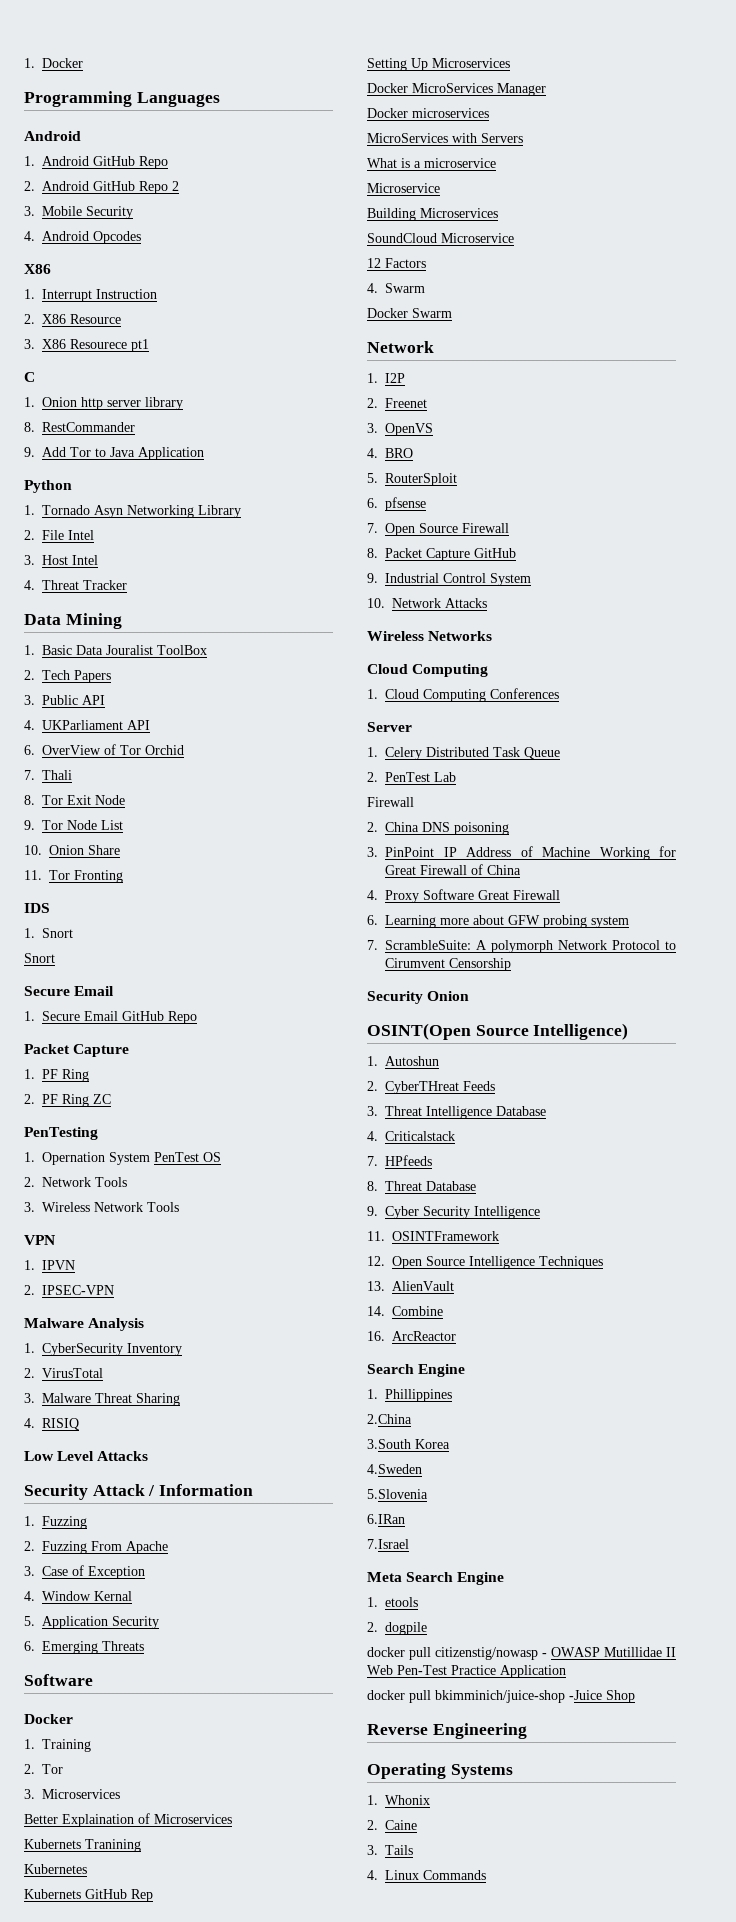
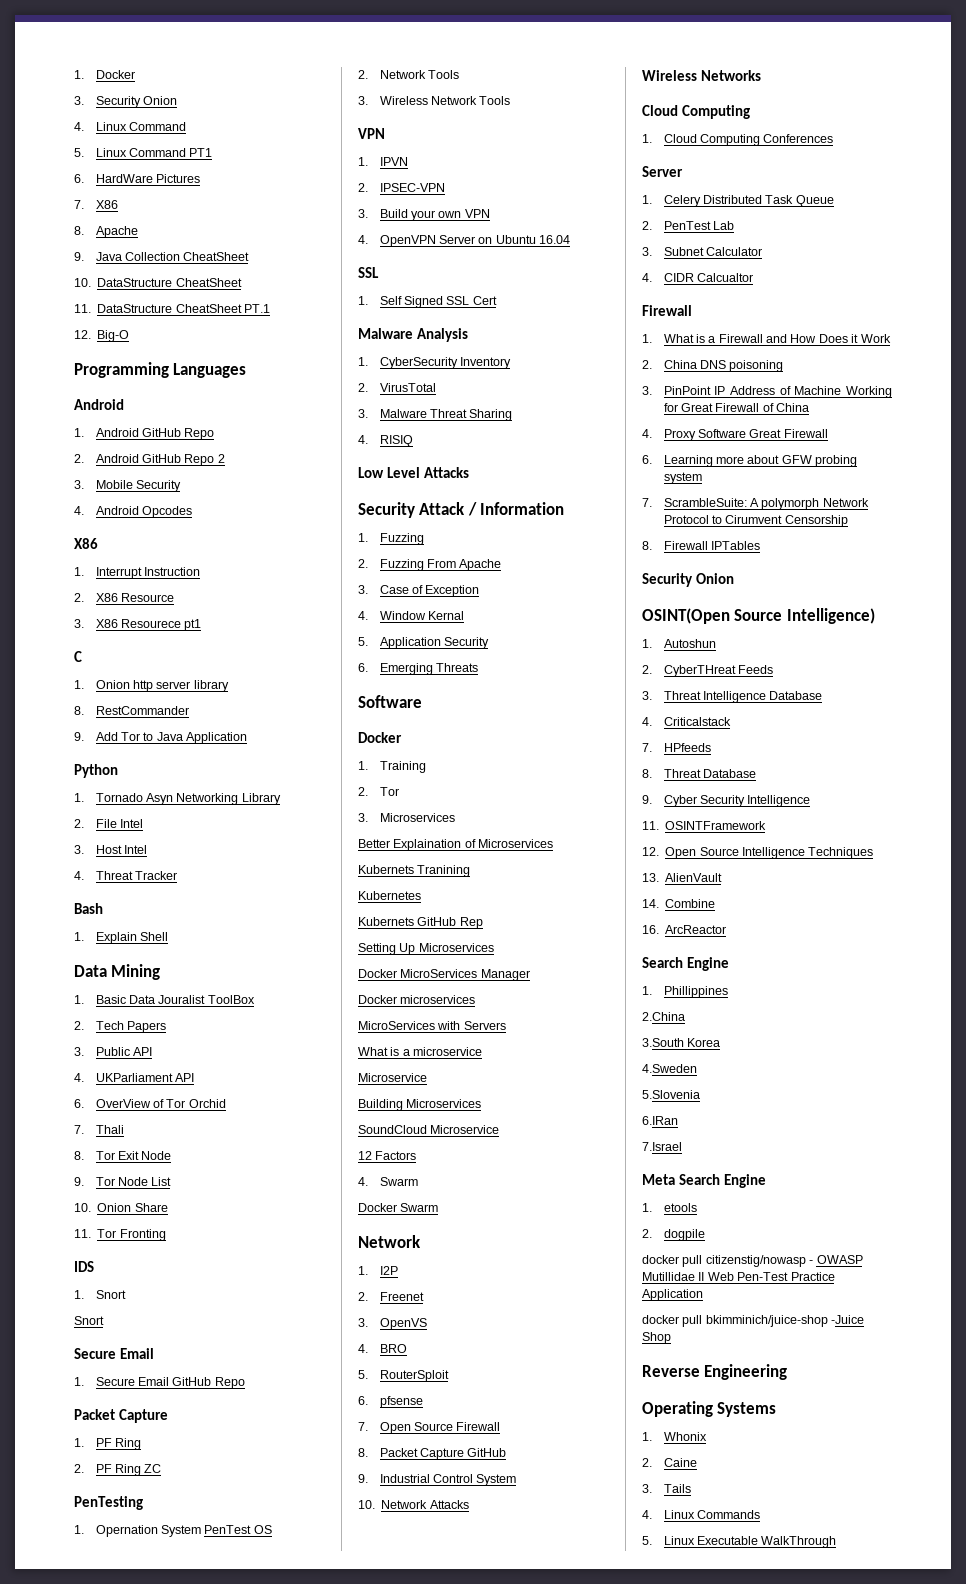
(83, 63) none -> [74,96,177,108] [74,122,186,131] [74,148,213,157] [74,174,200,183] [74,200,118,209] [74,226,138,238] [74,252,250,261] [74,278,242,287] [74,304,270,313] [74,330,130,342] // 3. Security Onion // 4. Linux Command // 5. Linux Command PT1 // 6. HardWare Pictures // 7. X86 // 8. Apache // 9. Java Collection CheatSheet // 10. DataStructure CheatSheet // 11. DataStructure CheatSheet PT.1 // 12. Big-O
(127, 585) none -> [74,903,103,914] [74,932,168,944] // Bash // 1. Explain Shell
(114, 1290) none -> [358,209,490,221] [358,235,571,247] [358,267,379,278] [358,296,497,308] // 3. Build your own VPN // 4. OpenVPN Server on Ubuntu 16.04 // SSL // 1. Self Signed SSL Cert
[367,797,414,807] Firewall -> [642,247,762,256] [642,273,753,282] [642,305,692,316] [642,334,891,343] 3. Subnet Calculator // 4. CIDR Calcualtor // Firewall // 1. What is a Firewall and How Does it Work
(511, 964) none -> [642,541,760,550] // 8. Firewall IPTables
(486, 1875) none -> [642,1536,837,1548] // 5. Linux Executable WalkThrough

